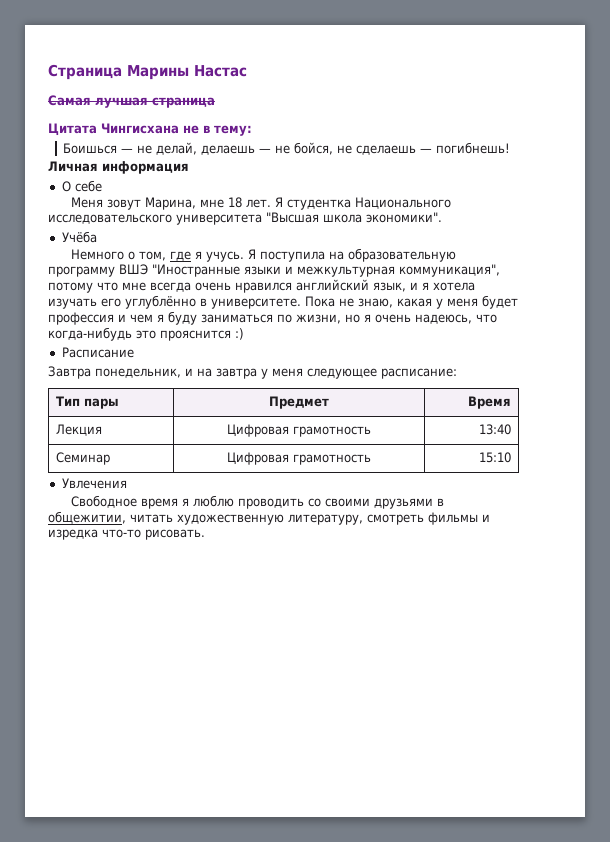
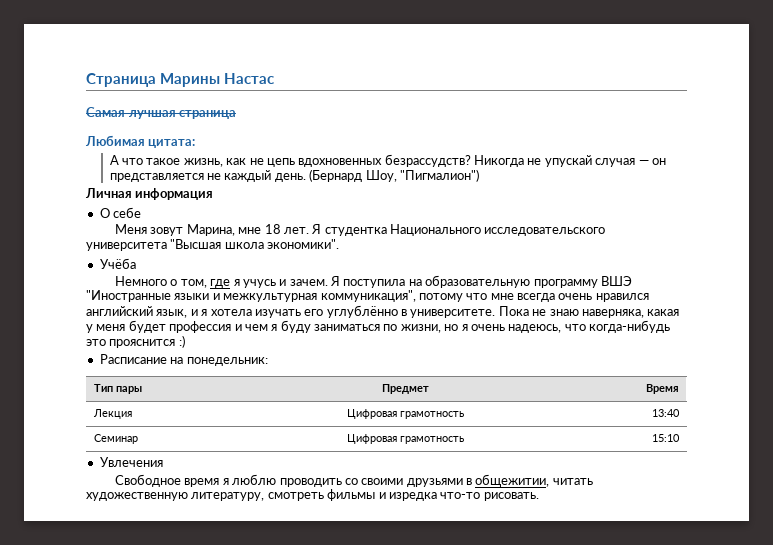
[48,123,252,136] [63,142,511,155] Цитата Чингисхана не в тему: // Боишься — не делай, делаешь — не бойся, не сделаешь — погибнешь! -> [85,135,196,148] [109,154,666,167] [109,169,479,182] Любимая цитата: // А что такое жизнь, как не цепь вдохновенных безрассудств? Никогда не упускай случая — он представляется не каждый день. (Бернард Шоу, "Пигмалион")
[206,251,245,262] учусь. -> [242,279,328,288] учусь и зачем.
[358,298,393,308] знаю, -> [549,309,644,318] знаю наверняка,
[48,366,457,379] // Завтра понедельник, и на завтра у меня следующее расписание: -> [170,357,268,366] на понедельник:

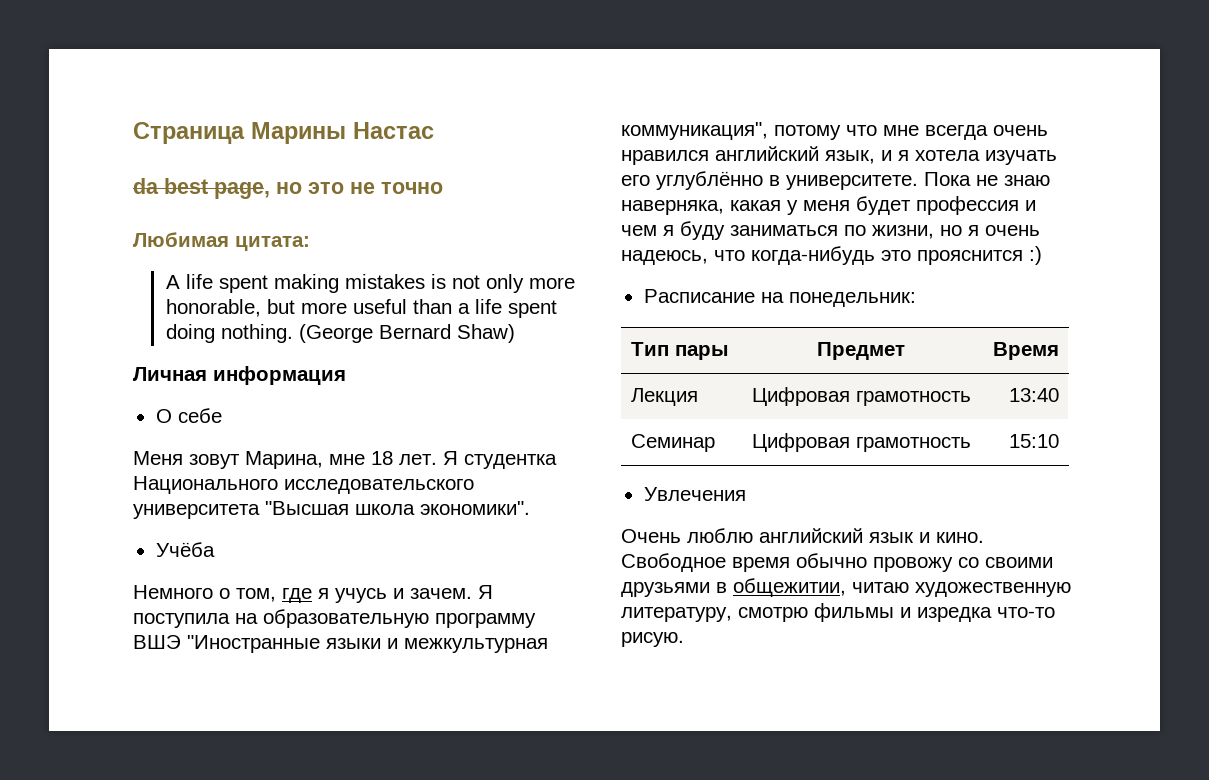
[86,107,237,119] [85,135,196,148] [109,154,666,167] [109,169,479,182] Самая лучшая страница // Любимая цитата: // А что такое жизнь, как не цепь вдохновенных безрассудств? Никогда не упускай случая — он представляется не каждый день. (Бернард Шоу, "Пигмалион") -> [133,178,443,199] [133,232,310,251] [165,274,575,293] [165,299,557,318] [165,324,515,343] da best page, но это не точно // Любимая цитата: // A life spent making mistakes is not only more honorable, but more useful than a life spent doing nothing. (George Bernard Shaw)
[114,474,342,487] Свободное время я люблю проводить -> [621,528,984,543] [621,553,953,572] Очень люблю английский язык и кино. Свободное время обычно провожу
[552,478,593,485] читать -> [852,582,909,593] читаю
[267,492,324,501] смотреть -> [738,607,808,622] смотрю
[483,492,539,501] рисовать. -> [621,632,684,647] рисую.

